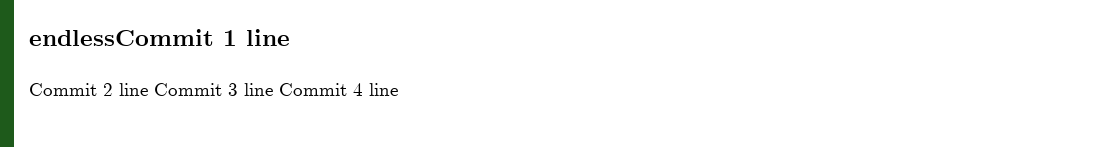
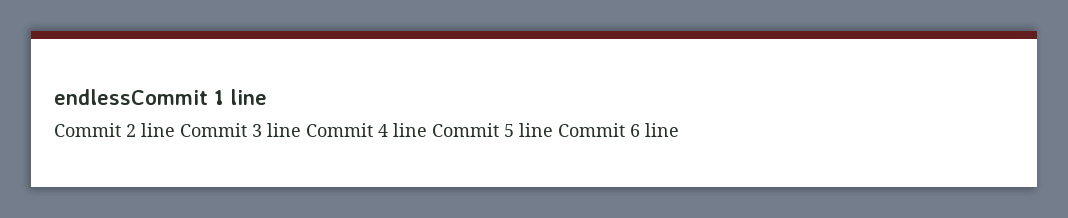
(398, 89) none -> [432,123,679,137] Commit 5 line Commit 6 line

